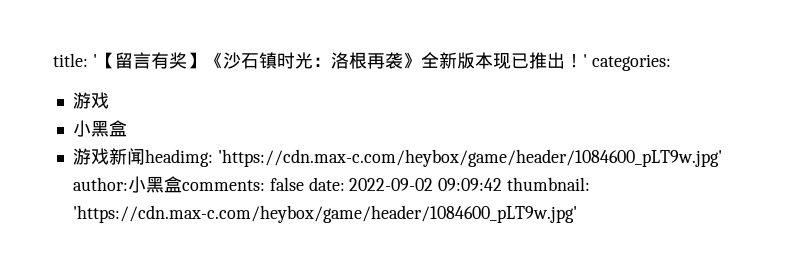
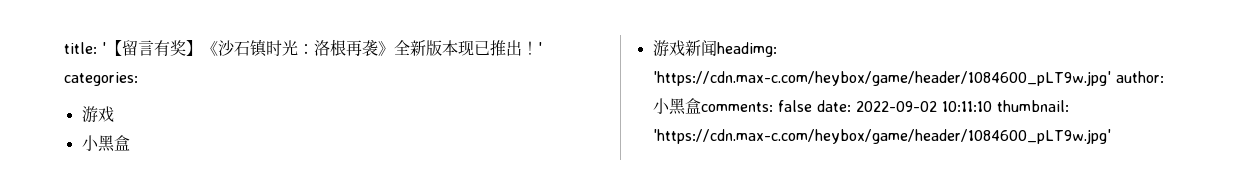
[438,178,503,191] 09:09:42 -> [941,101,992,112] 10:11:10

